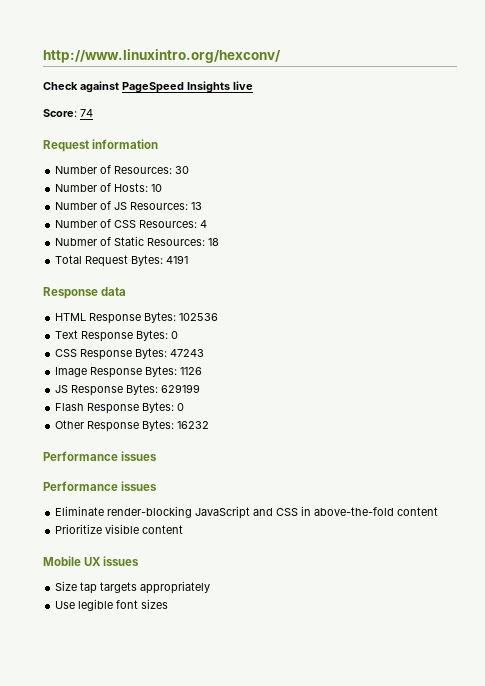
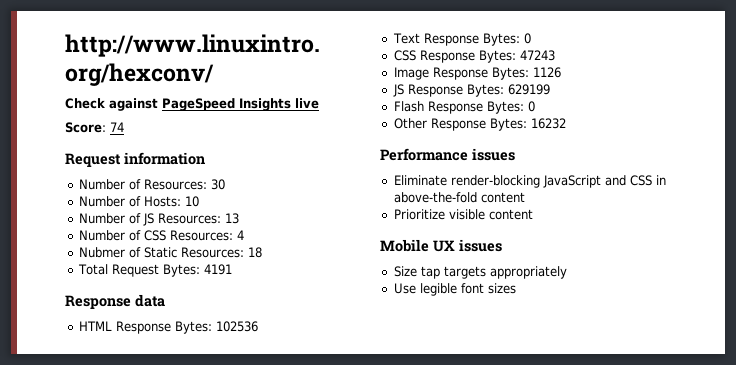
[43,481,158,491] // Performance issues -> (515, 154) none

